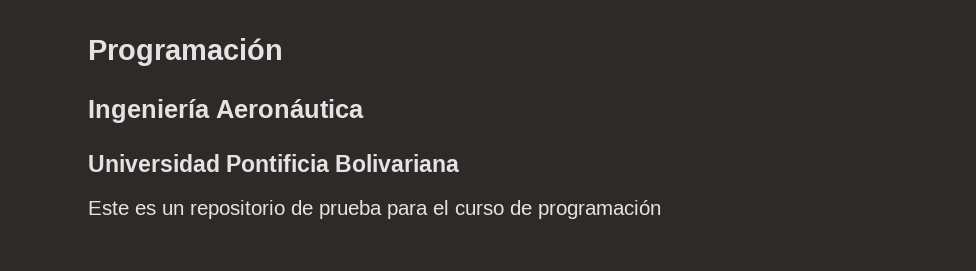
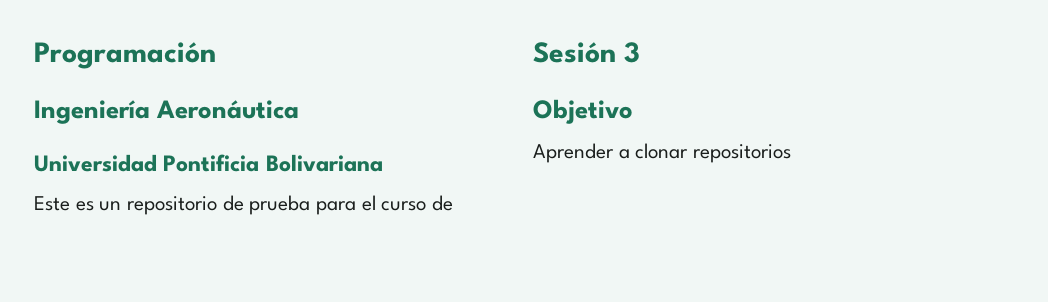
[538,200,661,219] programación -> [533,42,640,63] [533,99,633,124] [533,143,792,163] // Sesión 3 // Objetivo // Aprender a clonar repositorios

